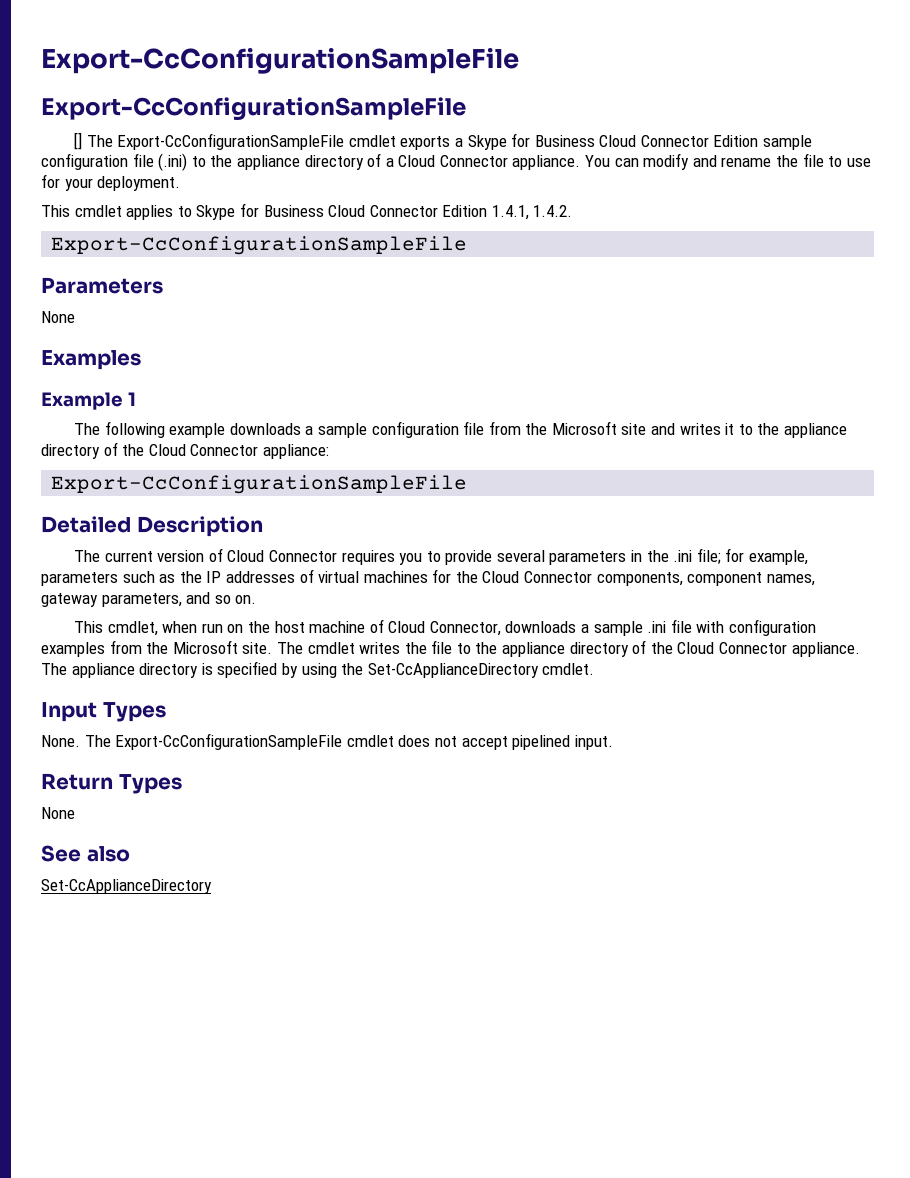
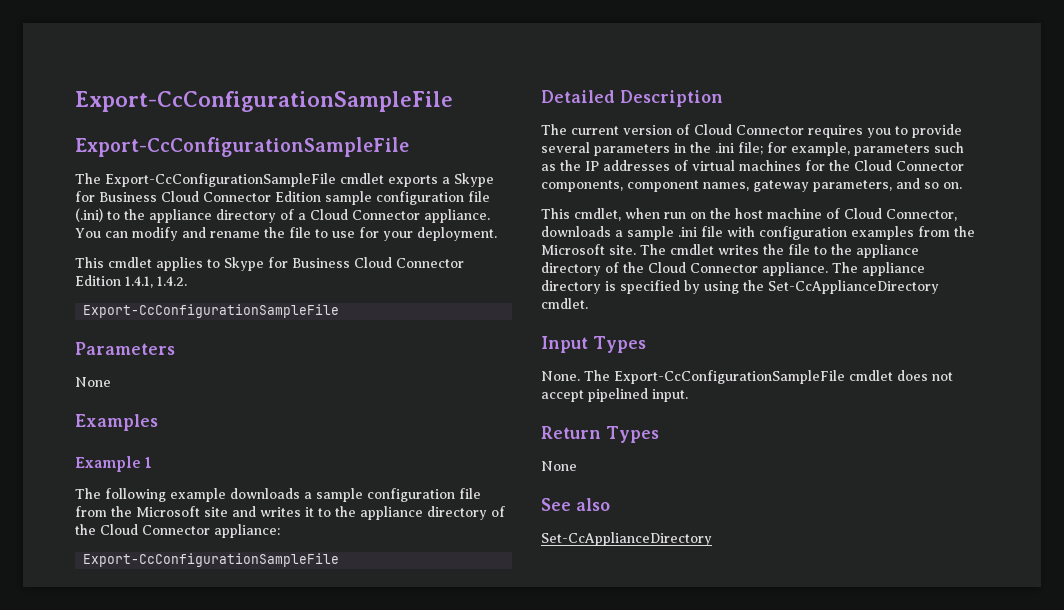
[73,132,82,150] [] -> (409, 147) none

